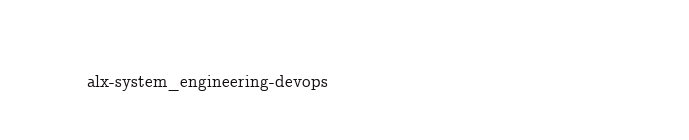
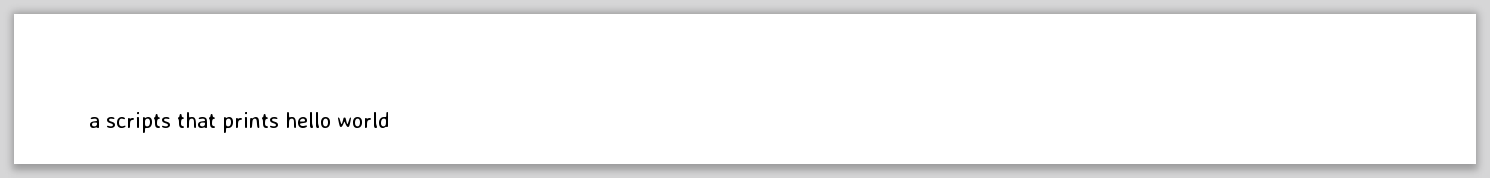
[87,75,328,91] alx-system_engineering-devops -> [89,112,389,133] a scripts that prints hello world

